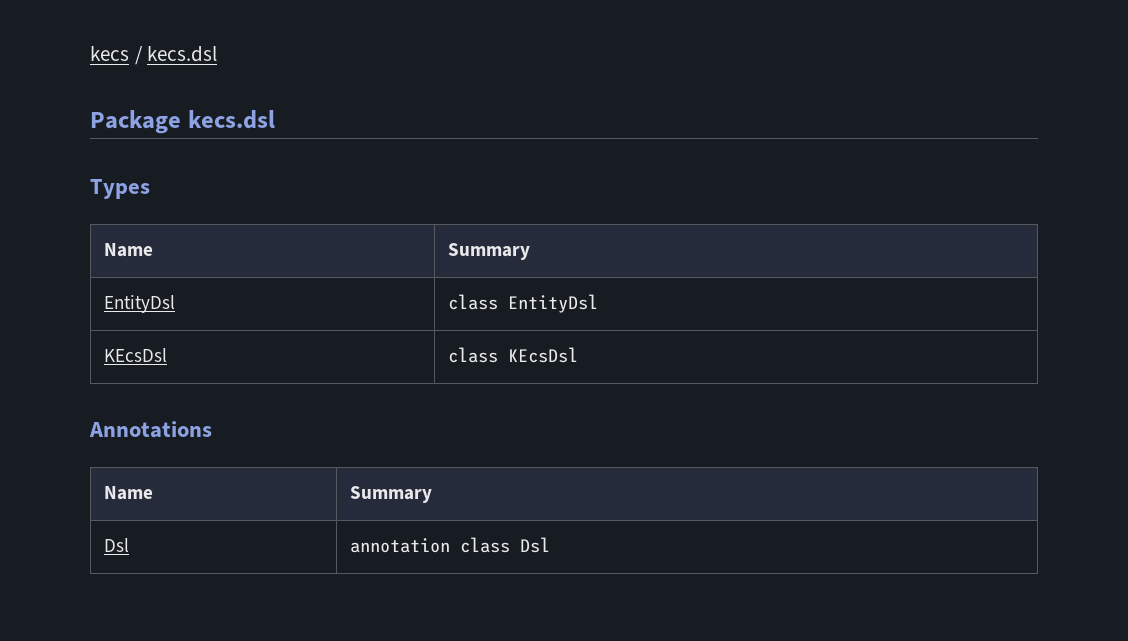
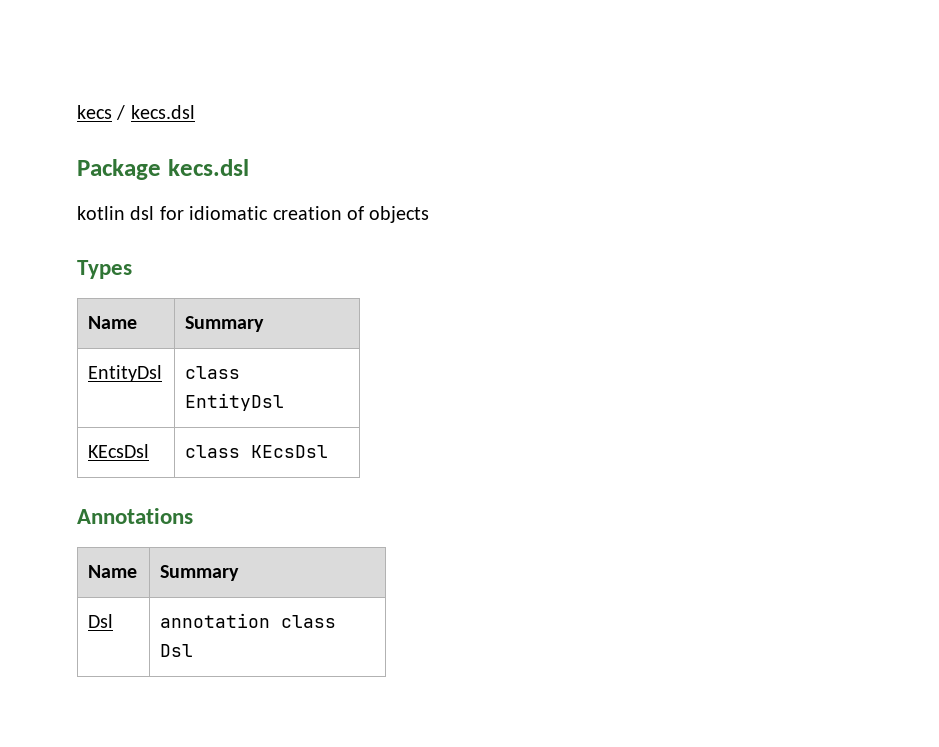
(275, 119) none -> [77,206,430,223] // kotlin dsl for idiomatic creation of objects

